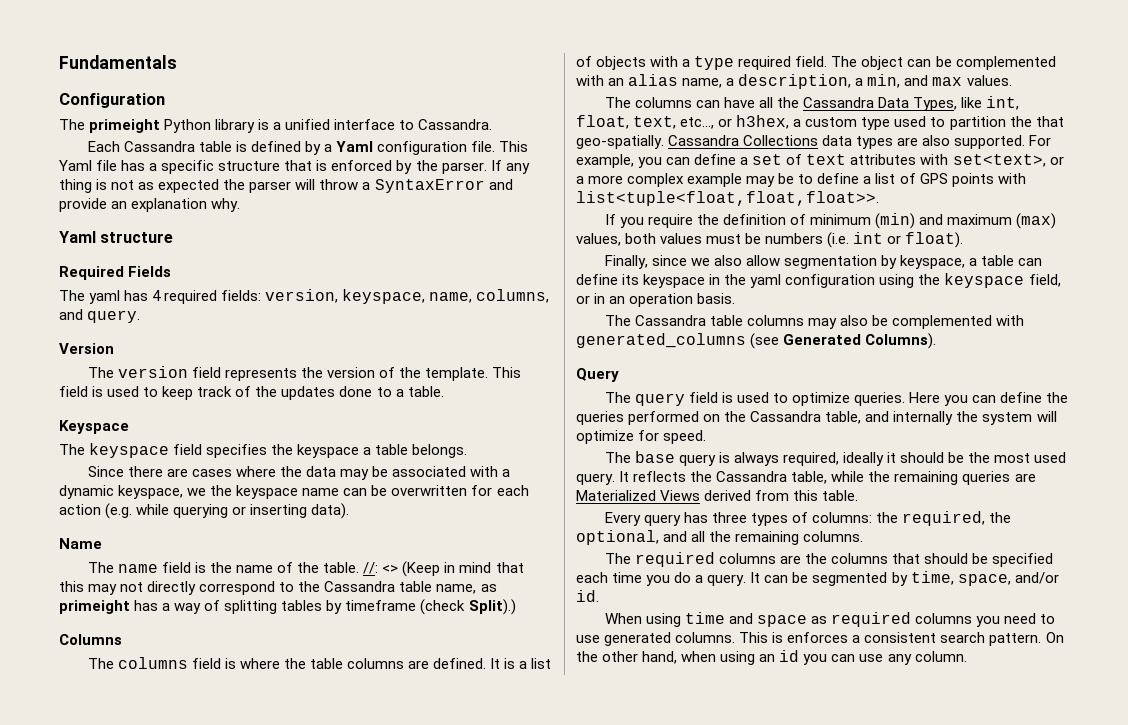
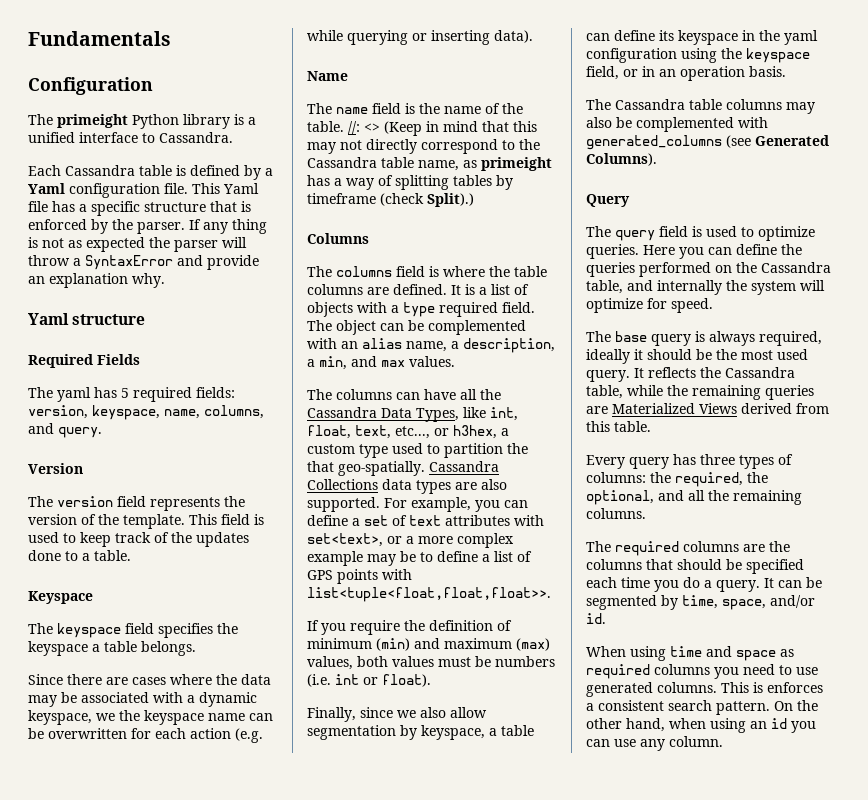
[152,290,162,301] 4 -> [121,388,129,398] 5

